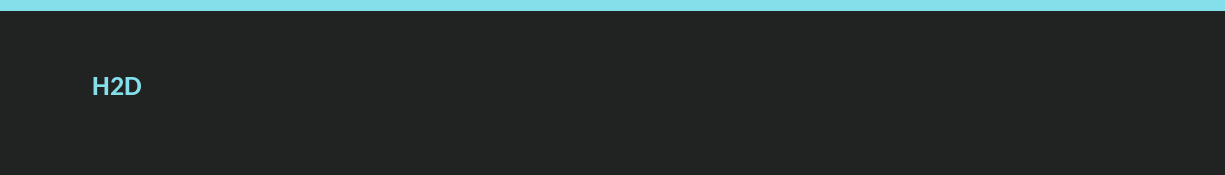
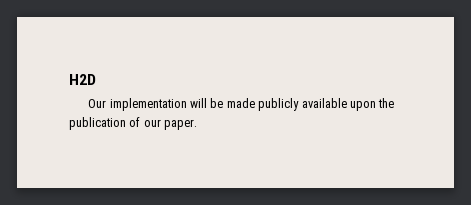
(142, 86) none -> [88,98,395,111] [69,117,198,130] // Our implementation will be made publicly available upon the publication of our paper.

